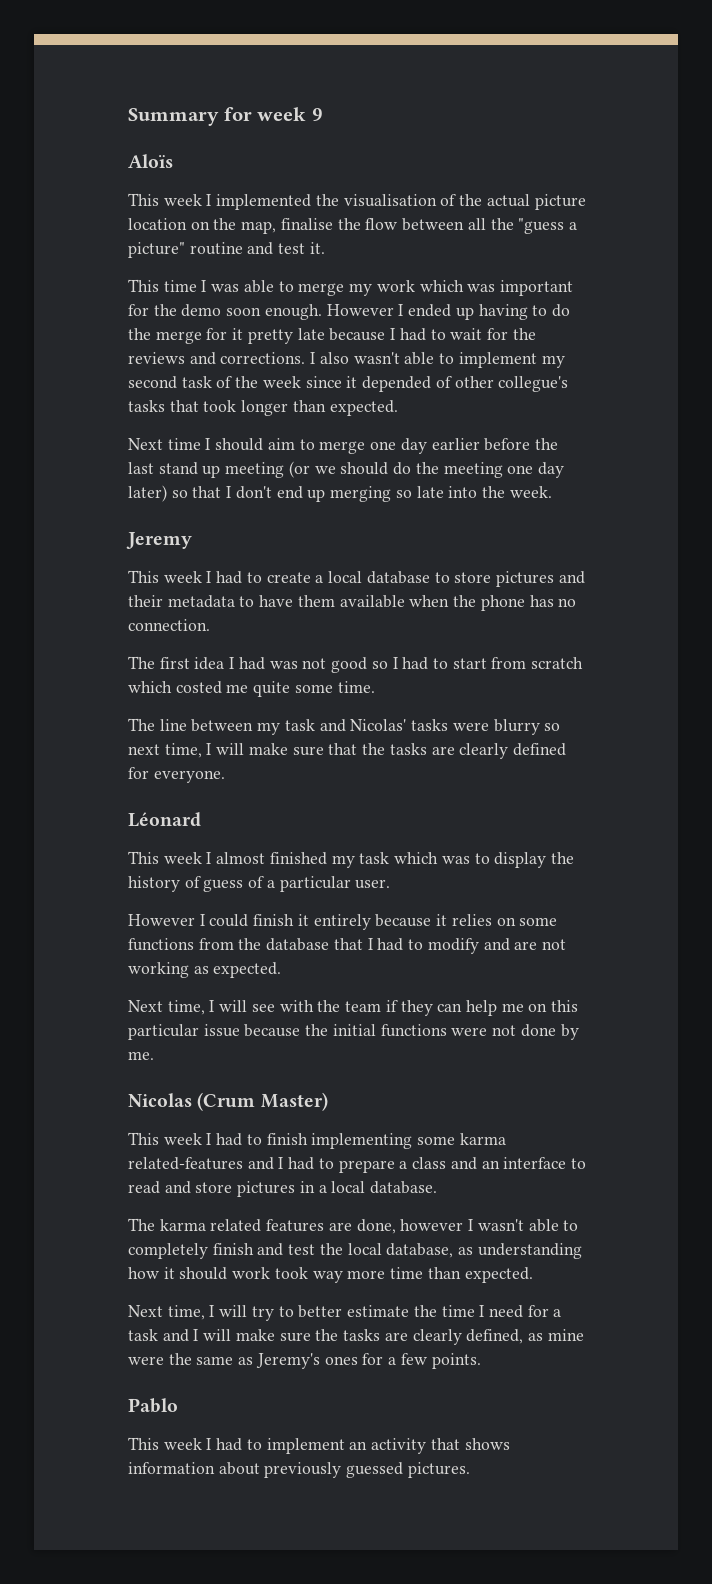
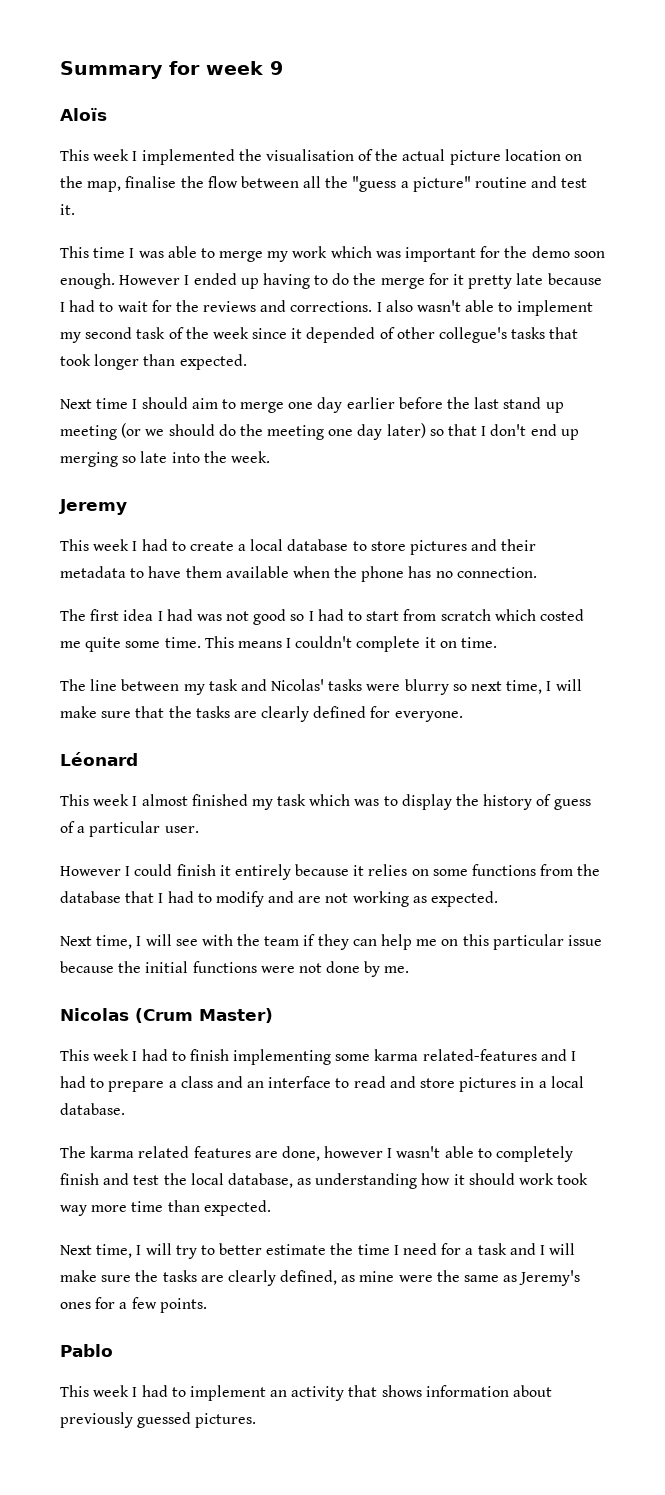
(375, 687) none -> [204,636,498,652] This means I couldn't complete it on time.

